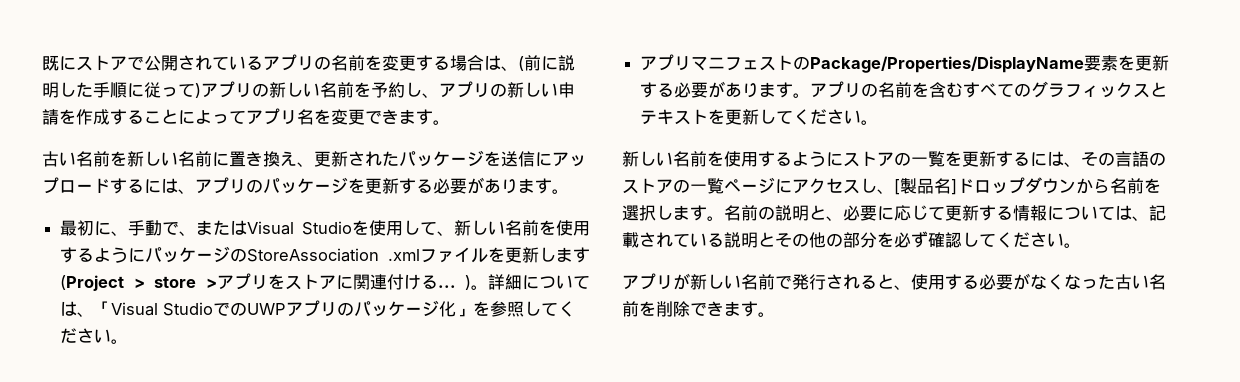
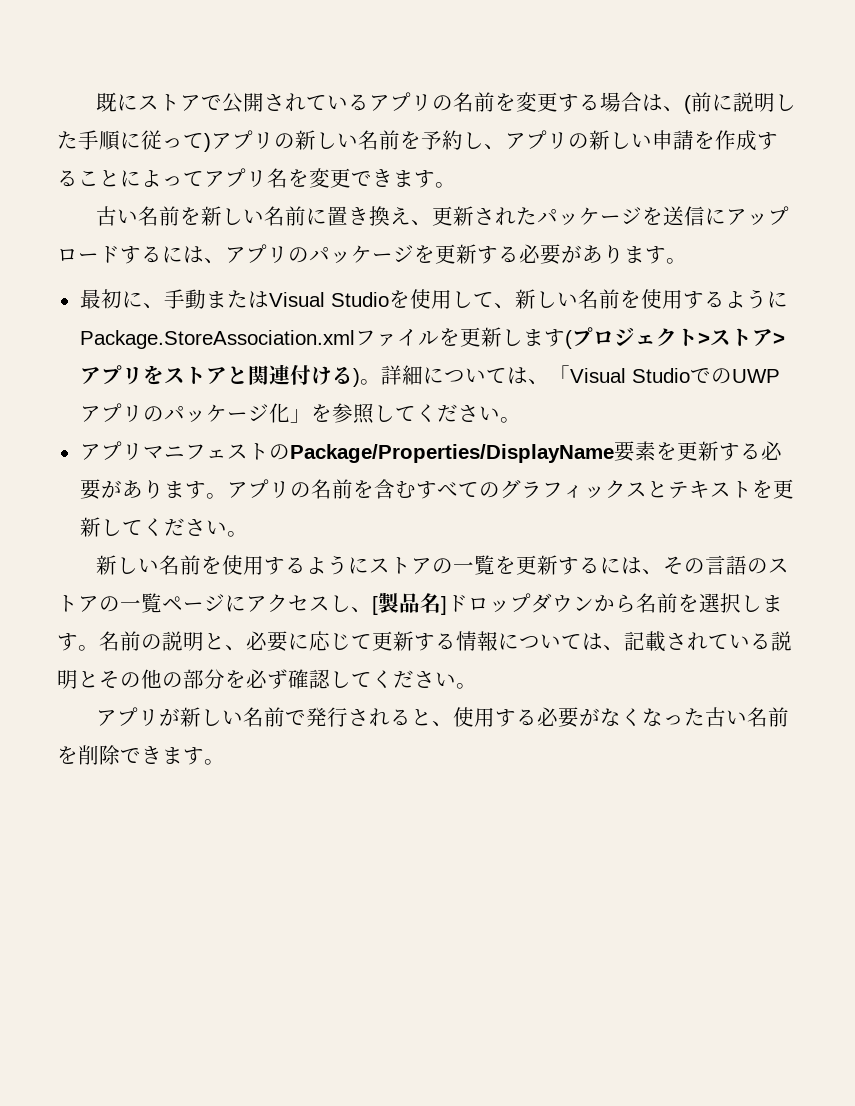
[162,221,197,236] で、 -> (206, 299) none
[145,246,420,263] パッケージのStoreAssociation .xml -> [79,330,355,349] Package.StoreAssociation.xml
[60,275,197,291] (Project > store -> [564,327,773,349] (プロジェクト>ストア
[335,275,353,290] に -> [226,366,248,384] と
[437,285,456,288] ... -> (353, 375) none

